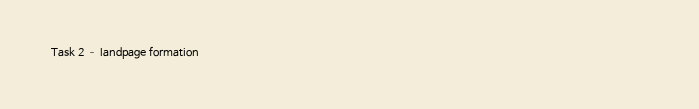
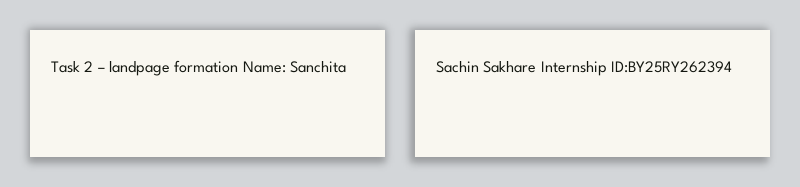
(199, 51) none -> [242,61,732,76] Name: Sanchita Sachin Sakhare Internship ID:BY25RY262394

